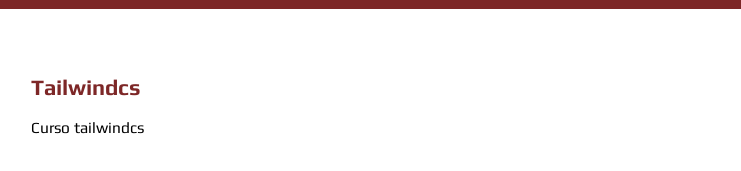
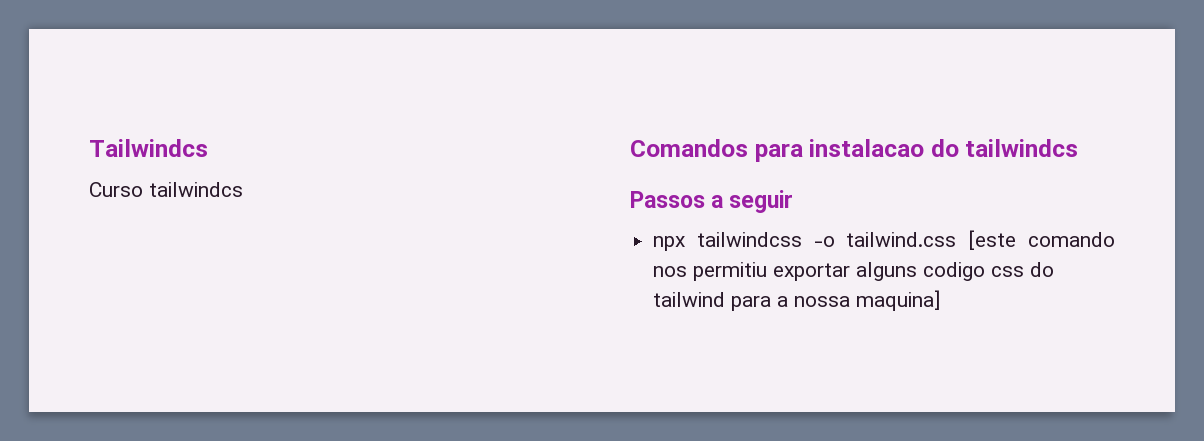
(145, 128) none -> [630,139,1079,162] [630,190,794,213] [653,230,1115,251] [653,262,1055,281] [653,290,942,311] // Comandos para instalacao do tailwindcs // Passos a seguir // npx tailwindcss -o tailwind.css [este comando nos permitiu exportar alguns codigo css do tailwind para a nossa maquina]

